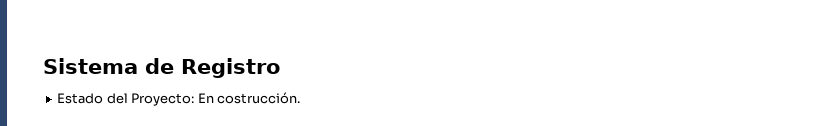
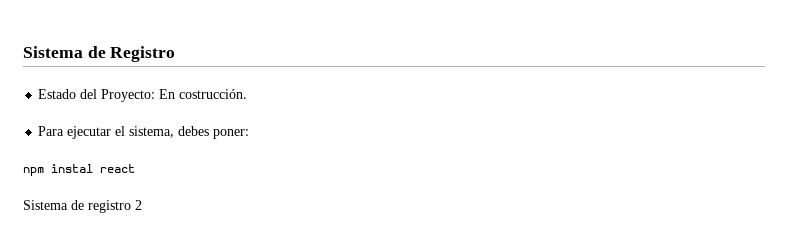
(301, 98) none -> [38,126,250,139] [23,164,135,176] [23,200,142,213] // Para ejecutar el sistema, debes poner: // npm instal react // Sistema de registro 2

